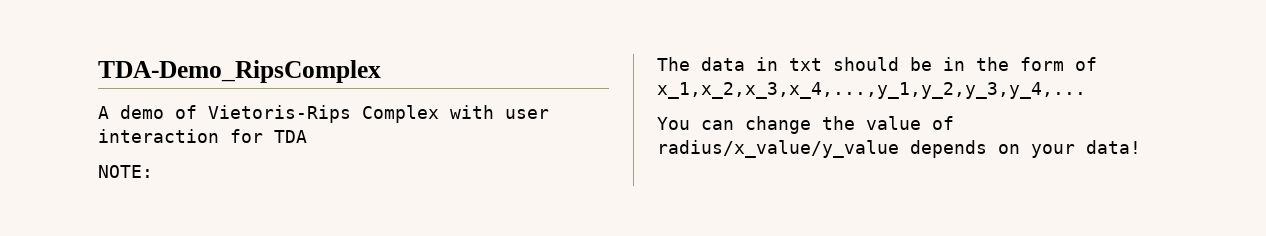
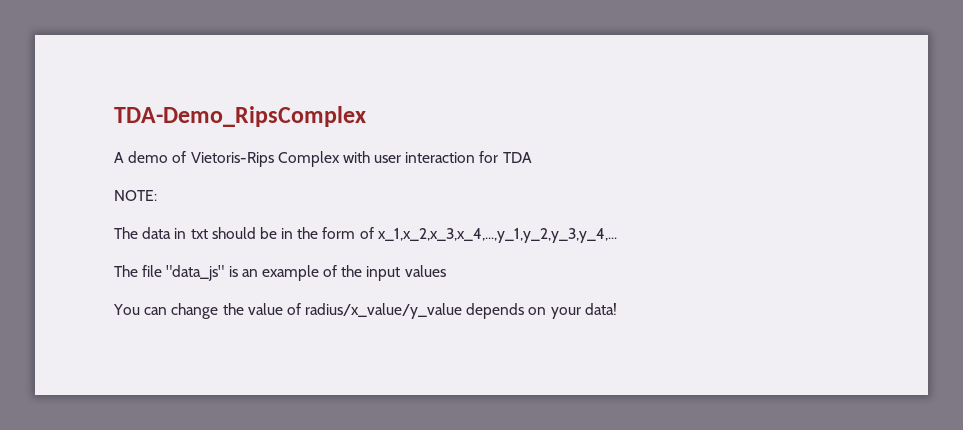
(1086, 90) none -> [114,265,446,281] // The file "data_js" is an example of the input values

